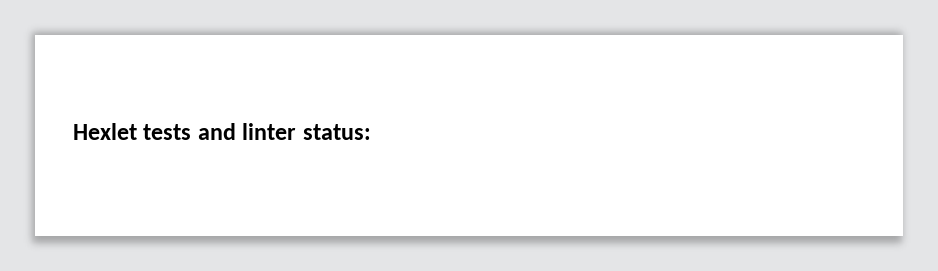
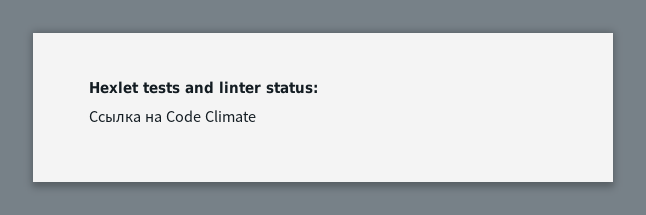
(371, 132) none -> [89,110,256,122] // Cсылка на Code Climate

